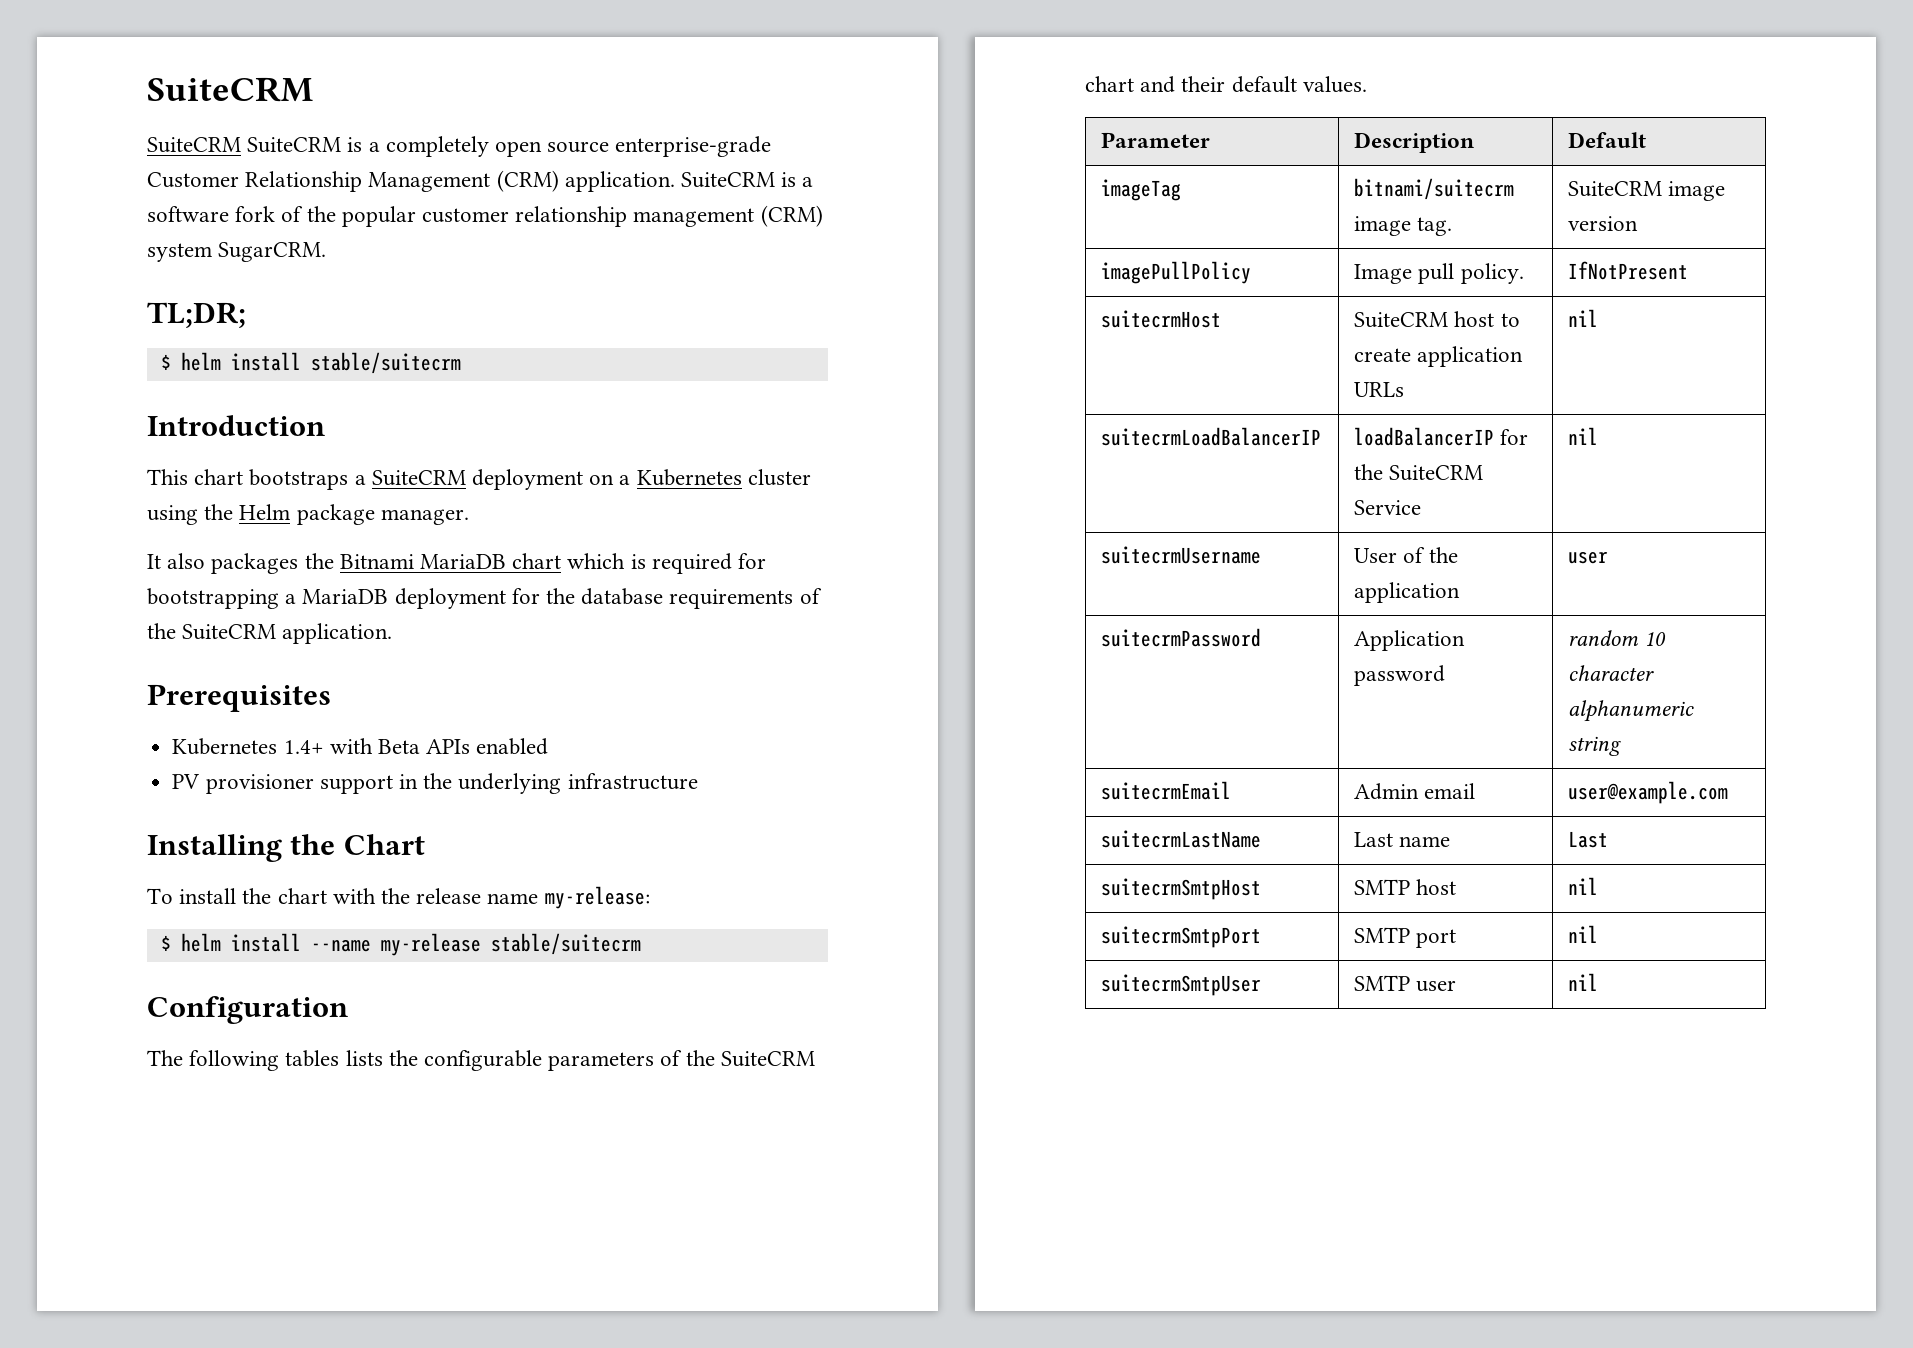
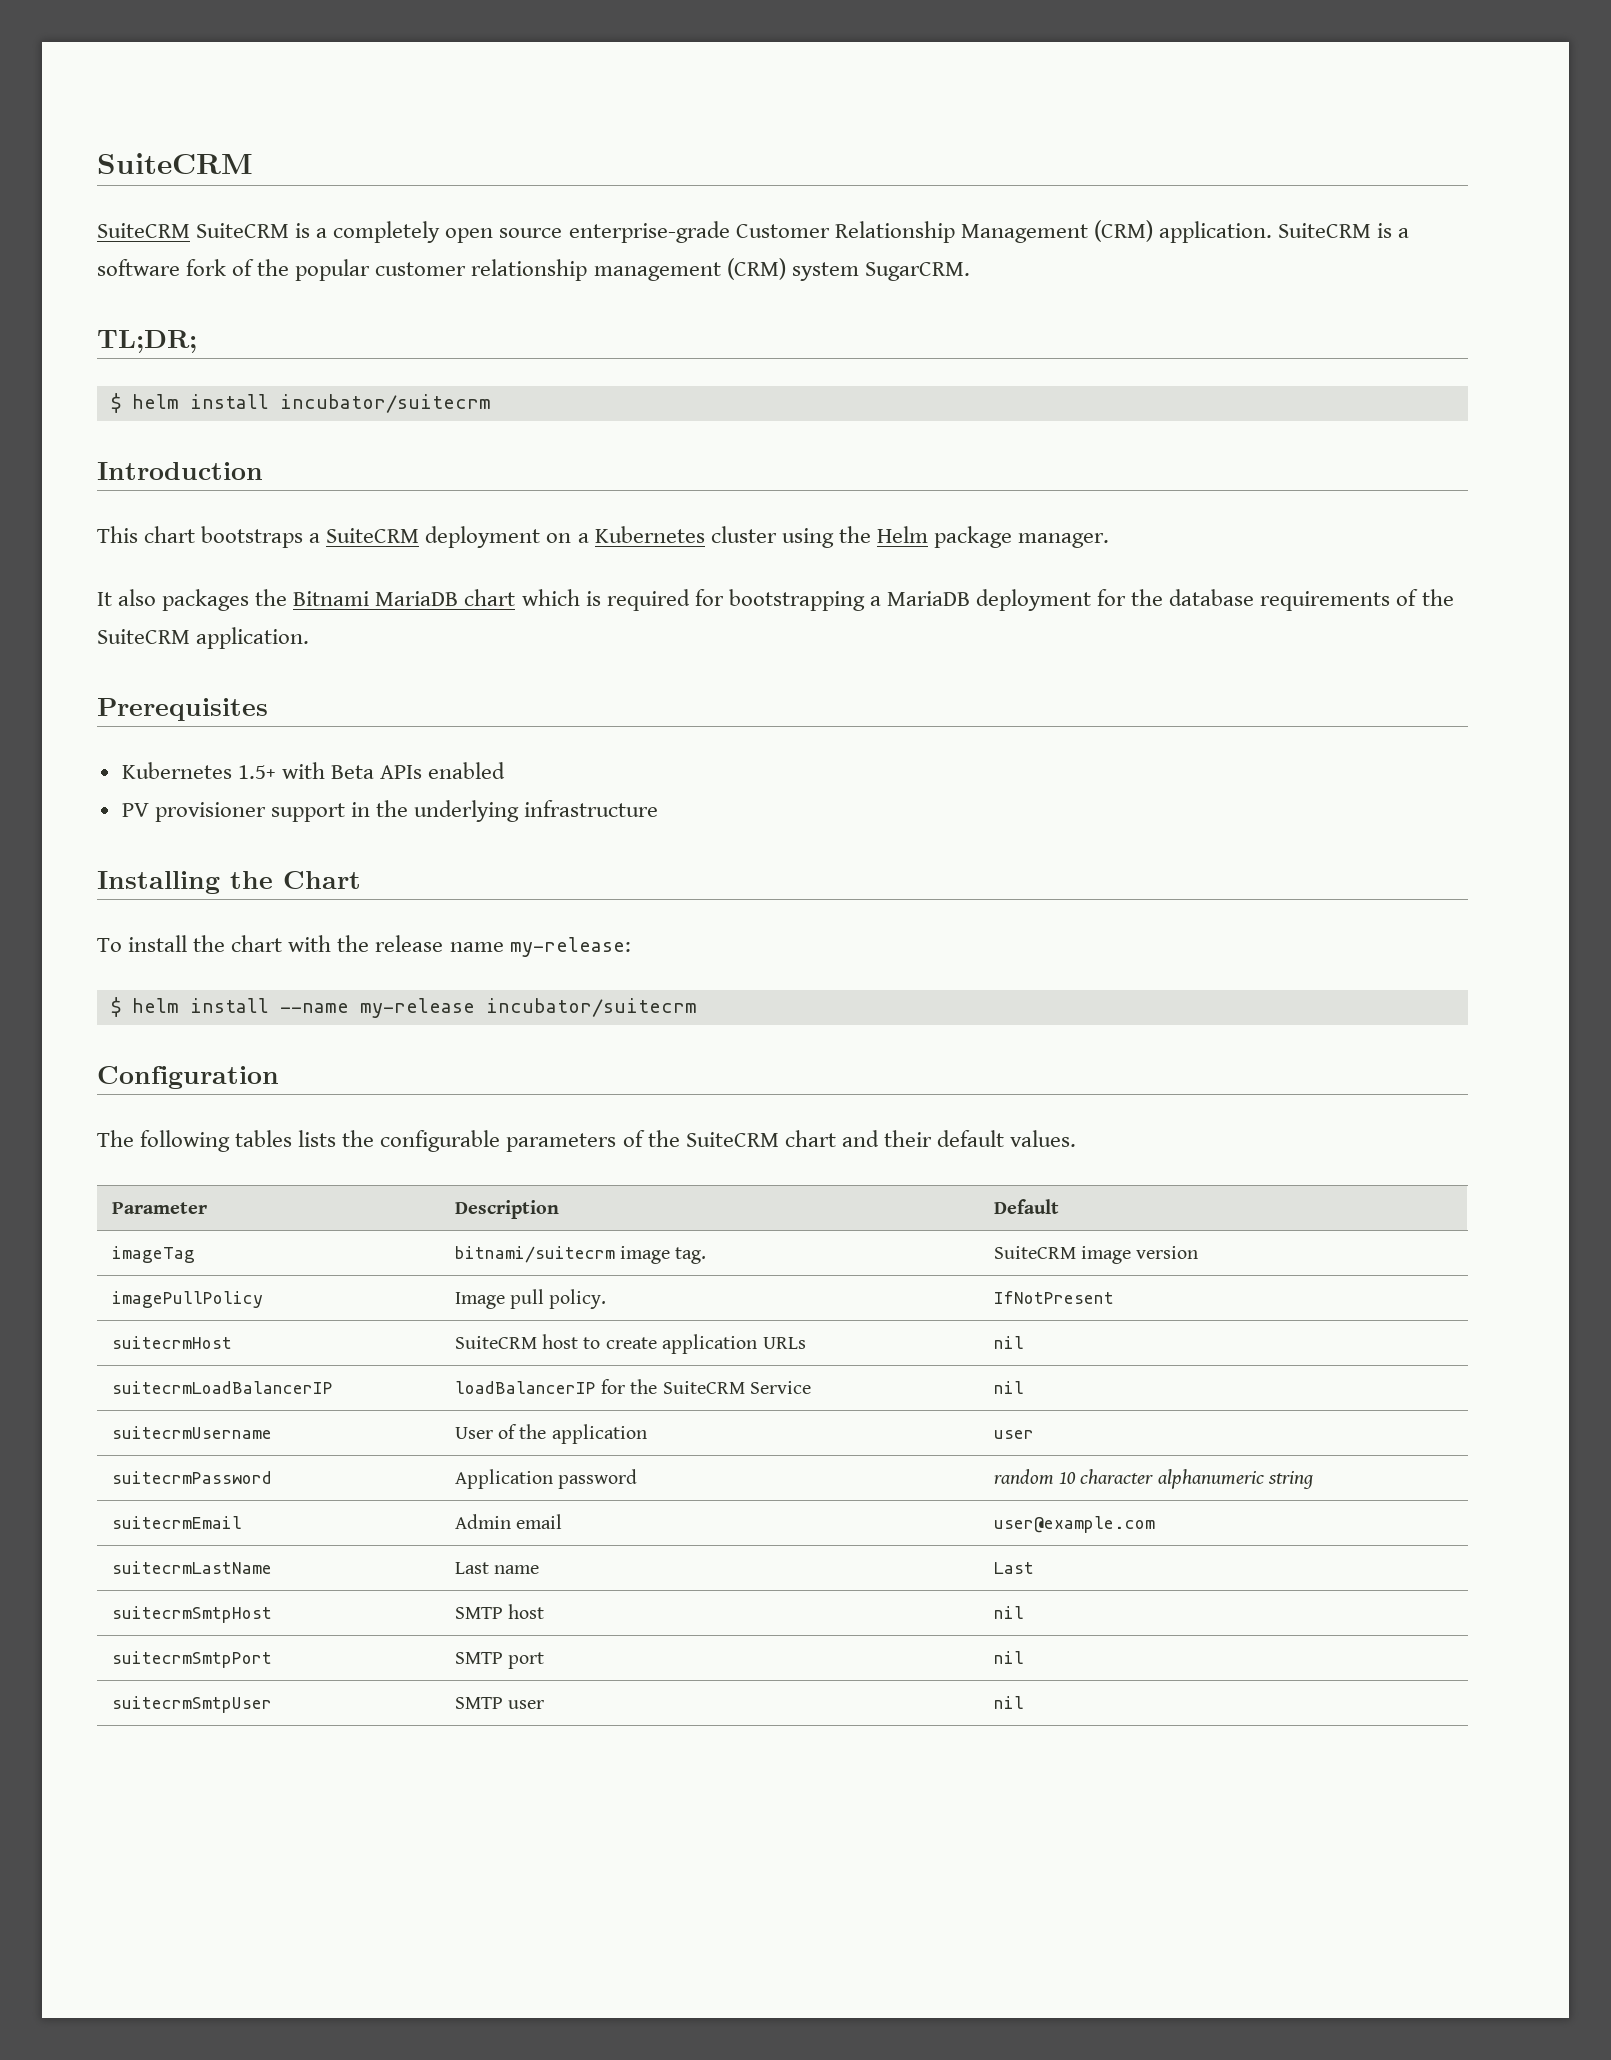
[310,352,461,374] stable/suitecrm -> [279,394,491,413] incubator/suitecrm
[283,740,324,754] 1.4+ -> [237,765,276,779] 1.5+
[490,933,641,955] stable/suitecrm -> [485,998,697,1017] incubator/suitecrm

